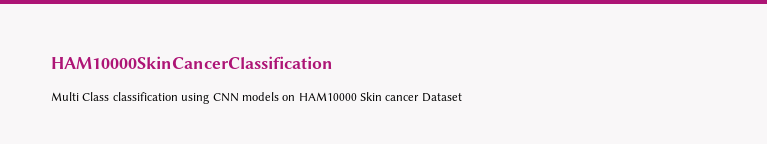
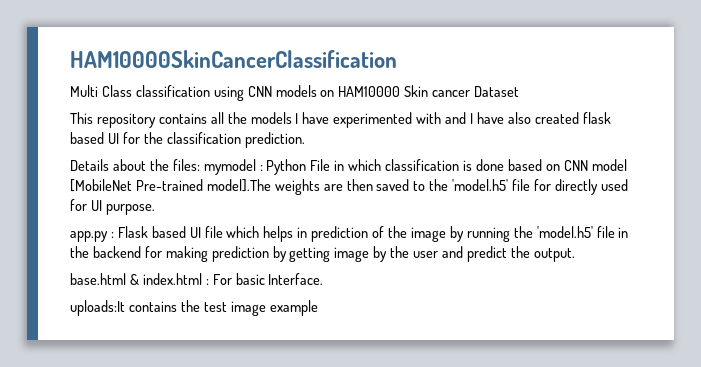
(462, 97) none -> [70,112,611,128] [70,132,305,148] [70,159,627,175] [70,179,628,195] [70,199,155,215] [70,226,629,242] [70,246,575,262] [70,273,324,285] [70,300,318,316] // This repository contains all the models I have experimented with and I have also created flask based UI for the classification prediction. // Details about the files: mymodel : Python File in which classification is done based on CNN model [MobileNet Pre-trained model].The weights are then saved to the 'model.h5' file for directly used for UI purpose. // app.py : Flask based UI file which helps in prediction of the image by running the 'model.h5' file in the backend for making prediction by getting image by the user and predict the output. // base.html & index.html : For basic Interface. // uploads:It contains the test image example

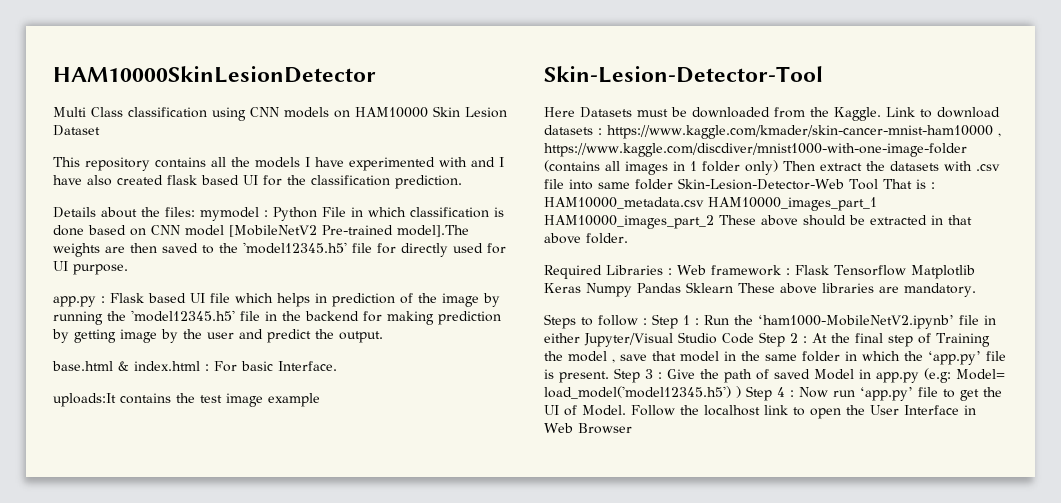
[70,50,397,68] HAM10000SkinCancerClassification -> [53,66,376,83] HAM10000SkinLesionDetector
[432,90,471,97] cancer -> [465,107,507,118] Lesion
[70,179,132,192] [MobileNet -> [229,225,317,237] [MobileNetV2
[452,179,509,191] 'model.h5' -> [243,242,347,254] 'model12345.h5'
[536,226,593,238] 'model.h5' -> [131,310,235,322] 'model12345.h5'
(318, 308) none -> [544,66,823,83] [544,107,1000,121] [544,125,1001,139] [544,143,967,157] [544,160,1000,175] [544,178,935,190] [544,197,877,211] [544,215,972,229] [544,233,628,244] [544,265,975,279] [544,282,976,297] [544,314,996,329] [544,332,990,347] [544,351,1006,365] [544,368,1005,383] [544,386,1002,401] [544,405,976,419] [544,423,632,434] // Skin-Lesion-Detector-Tool // Here Datasets must be downloaded from the Kaggle. Link to download datasets : https://www.kaggle.com/kmader/skin-cancer-mnist-ham10000 , https://www.kaggle.com/discdiver/mnist1000-with-one-image-folder (contains all images in 1 folder only) Then extract the datasets with .csv file into same folder Skin-Lesion-Detector-Web Tool That is : HAM10000_metadata.csv HAM10000_images_part_1 HAM10000_images_part_2 These above should be extracted in that above folder. // Required Libraries : Web framework : Flask Tensorflow Matplotlib Keras Numpy Pandas Sklearn These above libraries are mandatory. // Steps to follow : Step 1 : Run the ‘ham1000-MobileNetV2.ipynb’ file in either Jupyter/Visual Studio Code Step 2 : At the final step of Training the model , save that model in the same folder in which the ‘app.py’ file is present. Step 3 : Give the path of saved Model in app.py (e.g: Model= load_model('model12345.h5') ) Step 4 : Now run ‘app.py’ file to get the UI of Model. Follow the localhost link to open the User Interface in Web Browser

